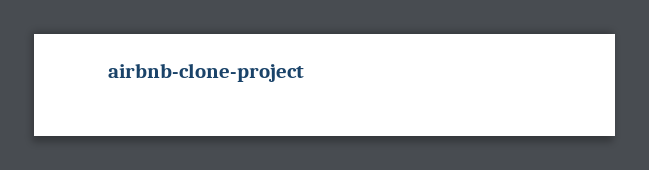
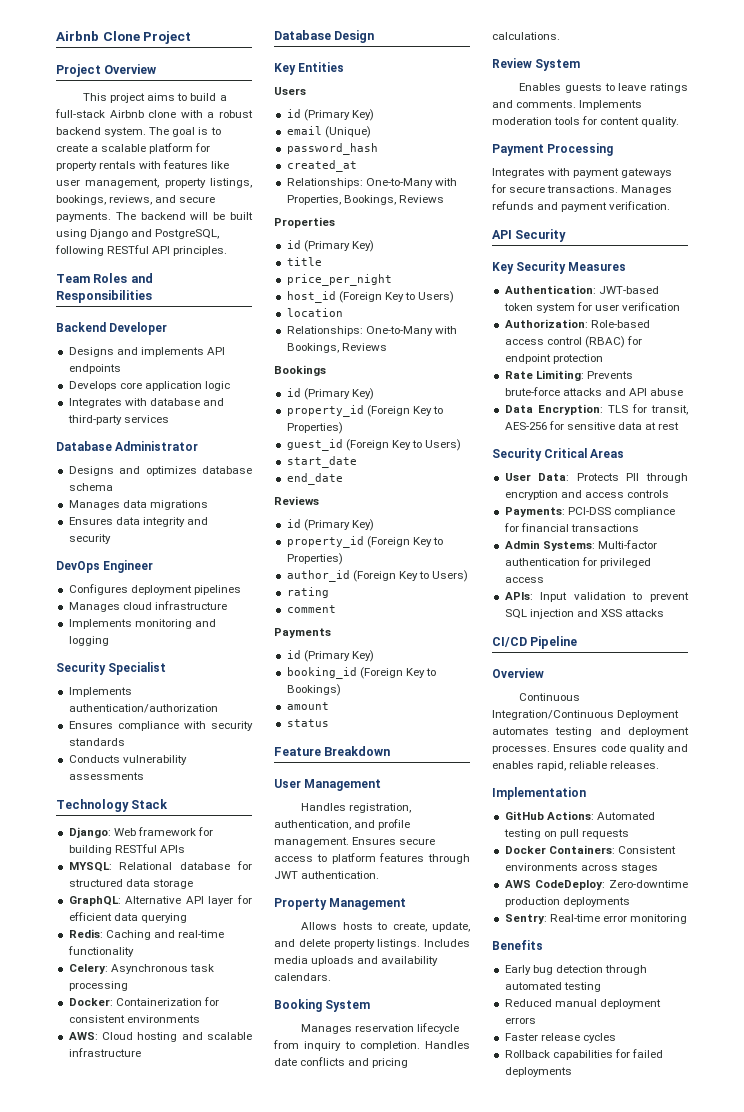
[108,63,304,82] airbnb-clone-project -> [56,31,192,44] [56,64,157,77] [83,93,227,103] [55,109,253,118] [56,127,221,137] [56,143,211,154] [56,160,230,171] [56,178,253,188] [56,195,216,205] [56,212,254,222] [56,229,220,239] [55,245,228,256] [56,273,153,283] [56,290,152,303] [56,322,168,335] [68,347,225,357] [68,364,121,374] [68,381,230,391] [68,398,224,408] [67,415,169,425] [56,441,199,451] [68,466,252,476] [68,483,113,491] [68,500,208,510] [68,517,208,527] [68,534,111,544] [56,560,154,573] [68,584,241,595] [68,601,227,612] [68,619,216,629] [68,636,109,646] [56,662,167,675] [68,687,132,697] [68,704,218,713] [68,721,253,731] [68,738,125,746] [68,755,187,765] [68,772,144,780] [56,799,169,812] [68,827,213,838] [68,844,185,855] [68,861,252,872] [68,879,193,889] [68,895,252,906] [68,912,187,923] [68,929,224,940] [67,946,134,957] [68,964,214,974] [68,981,128,991] [68,997,219,1006] [68,1015,200,1023] [68,1032,252,1042] [68,1048,141,1057] [274,30,375,43] [274,62,345,75] [274,87,306,95] [286,109,374,121] [286,126,371,138] [286,143,378,155] [286,160,357,172] [286,178,457,188] [286,195,444,205] [274,217,335,228] [286,240,374,252] [286,257,322,266] [286,274,392,286] [286,291,455,303] [286,308,343,317] [286,326,457,336] [286,343,387,353] [274,365,326,376] [286,388,374,400] [286,405,443,417] [286,422,343,434] [286,439,462,451] [286,456,357,468] [286,473,343,485] [274,496,319,505] [286,519,374,531] [286,536,443,548] [286,553,343,565] [286,570,469,582] [286,587,329,598] [286,605,336,613] [274,628,331,638] [286,650,374,662] [286,667,436,679] [286,684,341,696] [286,702,329,710] [286,719,329,727] [274,746,391,756] [274,779,382,791] [301,803,412,813] [274,819,411,830] [274,837,436,847] [274,853,470,864] [274,871,380,879] [274,898,407,910] [301,922,470,932] [274,939,470,949] [274,956,439,966] [274,973,331,981] [274,999,371,1012] [301,1023,460,1034] [273,1040,470,1051] [274,1057,409,1068] [492,32,560,40] [492,58,581,71] [519,83,688,93] [492,100,643,110] [492,116,680,127] [492,143,614,156] [492,168,673,178] [491,184,673,195] [492,201,671,212] [492,229,567,242] [492,261,627,274] [504,285,659,294] [503,302,681,313] [504,319,650,328] [504,336,642,348] [504,354,603,364] [504,370,633,381] [504,387,684,396] [504,404,688,415] [504,421,680,430] [492,448,625,461] [504,473,688,483] [504,490,669,500] [504,507,675,517] [503,523,639,532] [504,540,657,551] [504,557,651,568] [504,577,544,583] [504,592,689,602] [504,609,665,619] [492,636,578,649] [492,668,544,678] [519,693,581,701] [492,710,680,720] [492,727,689,737] [492,744,688,754] [492,761,660,771] [492,787,586,800] [504,811,655,820] [503,829,629,839] [504,845,676,854] [504,863,658,873] [504,880,688,890] [504,897,630,907] [504,914,687,924] [492,940,543,950] [504,965,647,975] [504,982,601,992] [504,999,661,1009] [504,1017,536,1024] [504,1033,616,1043] [504,1049,663,1060] [504,1067,572,1077] Airbnb Clone Project // Project Overview // This project aims to build a full-stack Airbnb clone with a robust backend system. The goal is to create a scalable platform for property rentals with features like user management, property listings, bookings, reviews, and secure payments. The backend will be built using Django and PostgreSQL, following RESTful API principles. // Team Roles and Responsibilities // Backend Developer // Designs and implements API endpoints // Develops core application logic // Integrates with database and third-party services // Database Administrator // Designs and optimizes database schema // Manages data migrations // Ensures data integrity and security // DevOps Engineer // Configures deployment pipelines // Manages cloud infrastructure // Implements monitoring and logging // Security Specialist // Implements authentication/authorization // Ensures compliance with security standards // Conducts vulnerability assessments // Technology Stack // Django: Web framework for building RESTful APIs // MYSQL: Relational database for structured data storage // GraphQL: Alternative API layer for efficient data querying // Redis: Caching and real-time functionality // Celery: Asynchronous task processing // Docker: Containerization for consistent environments // AWS: Cloud hosting and scalable infrastructure // Database Design // Key Entities // Users // id (Primary Key) // email (Unique) // password_hash // created_at // Relationships: One-to-Many with Properties, Bookings, Reviews // Properties // id (Primary Key) // title // price_per_night // host_id (Foreign Key to Users) // location // Relationships: One-to-Many with Bookings, Reviews // Bookings // id (Primary Key) // property_id (Foreign Key to Properties) // guest_id (Foreign Key to Users) // start_date // end_date // Reviews // id (Primary Key) // property_id (Foreign Key to Properties) // author_id (Foreign Key to Users) // rating // comment // Payments // id (Primary Key) // booking_id (Foreign Key to Bookings) // amount // status // Feature Breakdown // User Management // Handles registration, authentication, and profile management. Ensures secure access to platform features through JWT authentication. // Property Management // Allows hosts to create, update, and delete property listings. Includes media uploads and availability calendars. // Booking System // Manages reservation lifecycle from inquiry to completion. Handles date conflicts and pricing calculations. // Review System // Enables guests to leave ratings and comments. Implements moderation tools for content quality. // Payment Processing // Integrates with payment gateways for secure transactions. Manages refunds and payment verification. // API Security // Key Security Measures // Authentication: JWT-based token system for user verification // Authorization: Role-based access control (RBAC) for endpoint protection // Rate Limiting: Prevents brute-force attacks and API abuse // Data Encryption: TLS for transit, AES-256 for sensitive data at rest // Security Critical Areas // User Data: Protects PII through encryption and access controls // Payments: PCI-DSS compliance for financial transactions // Admin Systems: Multi-factor authentication for privileged access // APIs: Input validation to prevent SQL injection and XSS attacks // CI/CD Pipeline // Overview // Continuous Integration/Continuous Deployment automates testing and deployment processes. Ensures code quality and enables rapid, reliable releases. // Implementation // GitHub Actions: Automated testing on pull requests // Docker Containers: Consistent environments across stages // AWS CodeDeploy: Zero-downtime production deployments // Sentry: Real-time error monitoring // Benefits // Early bug detection through automated testing // Reduced manual deployment errors // Faster release cycles // Rollback capabilities for failed deployments

